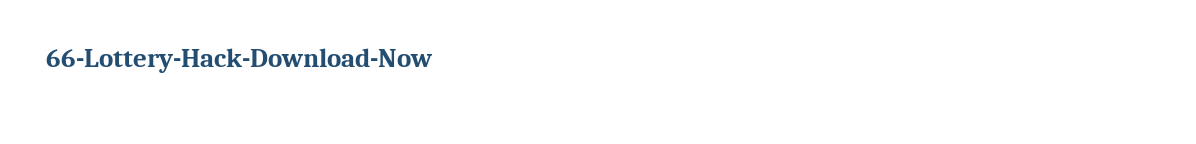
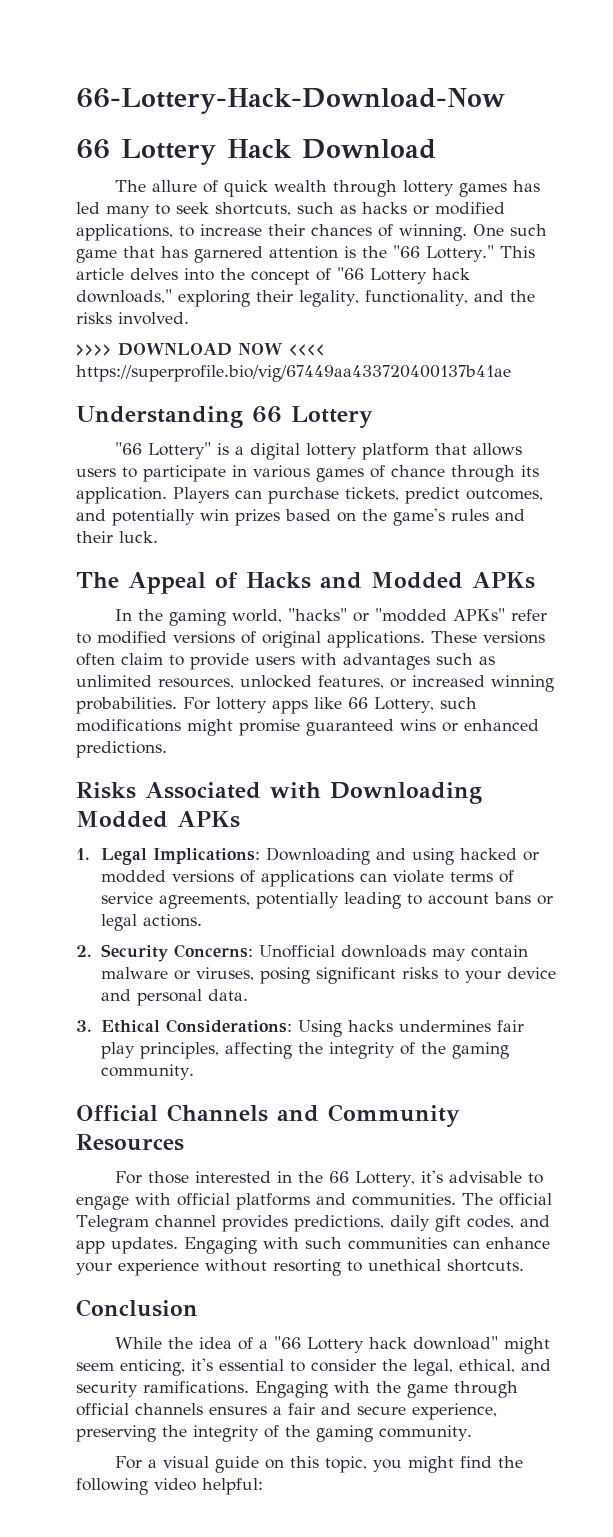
(433, 60) none -> [76,139,436,165] [114,180,540,197] [76,202,505,218] [76,224,547,241] [76,245,535,263] [76,267,470,285] [76,289,535,307] [76,312,189,325] [76,343,324,356] [76,365,511,382] [76,406,373,428] [114,442,522,460] [76,465,539,482] [76,487,543,504] [76,508,525,526] [76,531,158,543] [76,572,535,594] [114,608,547,626] [76,631,545,648] [76,653,495,670] [76,675,554,692] [76,697,477,714] [76,719,539,736] [76,741,167,758] [76,782,482,804] [76,811,240,828] [76,847,539,865] [100,870,514,887] [100,892,553,909] [100,914,202,931] [76,944,528,962] [100,967,556,984] [100,989,248,1006] [76,1019,524,1037] [100,1042,509,1059] [100,1064,194,1080] [76,1104,460,1127] [76,1134,184,1151] [114,1170,543,1187] [76,1193,552,1210] [76,1215,550,1232] [76,1237,550,1254] [76,1259,524,1276] [76,1299,198,1317] [114,1336,550,1354] [76,1358,551,1376] [76,1381,518,1398] [76,1403,497,1420] [76,1425,472,1442] [114,1456,523,1473] [76,1478,263,1495] // 66 Lottery Hack Download // The allure of quick wealth through lottery games has led many to seek shortcuts, such as hacks or modified applications, to increase their chances of winning. One such game that has garnered attention is the "66 Lottery." This article delves into the concept of "66 Lottery hack downloads," exploring their legality, functionality, and the risks involved. // >>>> DOWNLOAD NOW <<<< https://superprofile.bio/vig/67449aa433720400137b41ae // Understanding 66 Lottery // "66 Lottery" is a digital lottery platform that allows users to participate in various games of chance through its application. Players can purchase tickets, predict outcomes, and potentially win prizes based on the game's rules and their luck. // The Appeal of Hacks and Modded APKs // In the gaming world, "hacks" or "modded APKs" refer to modified versions of original applications. These versions often claim to provide users with advantages such as unlimited resources, unlocked features, or increased winning probabilities. For lottery apps like 66 Lottery, such modifications might promise guaranteed wins or enhanced predictions. // Risks Associated with Downloading Modded APKs // 1. Legal Implications: Downloading and using hacked or modded versions of applications can violate terms of service agreements, potentially leading to account bans or legal actions. // 2. Security Concerns: Unofficial downloads may contain malware or viruses, posing significant risks to your device and personal data. // 3. Ethical Considerations: Using hacks undermines fair play principles, affecting the integrity of the gaming community. // Official Channels and Community Resources // For those interested in the 66 Lottery, it's advisable to engage with official platforms and communities. The official Telegram channel provides predictions, daily gift codes, and app updates. Engaging with such communities can enhance your experience without resorting to unethical shortcuts. // Conclusion // While the idea of a "66 Lottery hack download" might seem enticing, it's essential to consider the legal, ethical, and security ramifications. Engaging with the game through official channels ensures a fair and secure experience, preserving the integrity of the gaming community. // For a visual guide on this topic, you might find the following video helpful:

